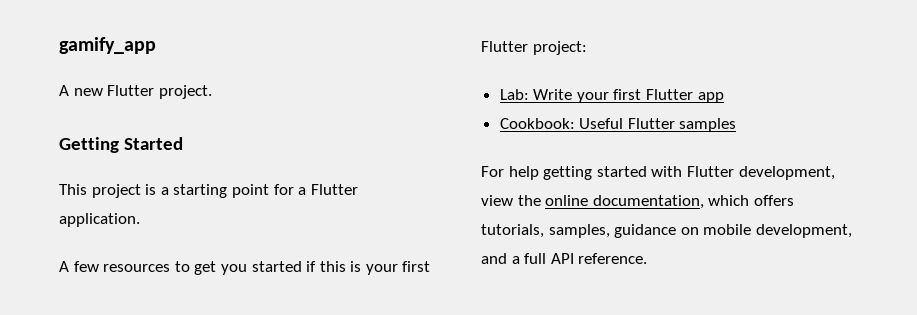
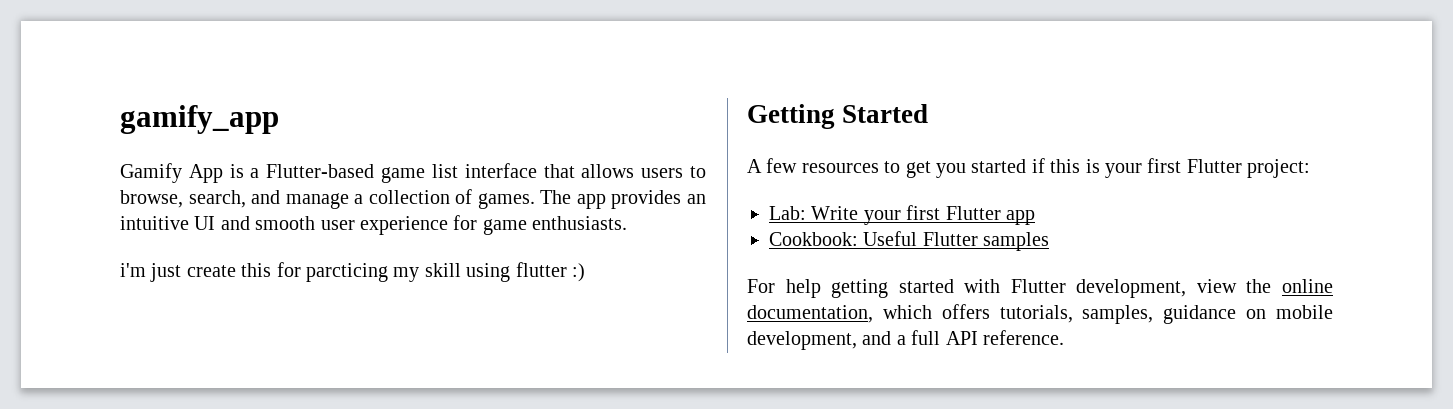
[59,85,212,99] [59,137,183,153] [59,184,358,198] [59,213,140,227] A new Flutter project. // Getting Started // This project is a starting point for a Flutter application. -> [120,163,706,183] [120,189,706,209] [120,215,628,235] [120,262,585,282] [747,104,929,129] Gamify App is a Flutter-based game list interface that allows users to browse, search, and manage a collection of games. The app provides an intuitive UI and smooth user experience for game enthusiasts. // i'm just create this for parcticing my skill using flutter :) // Getting Started

